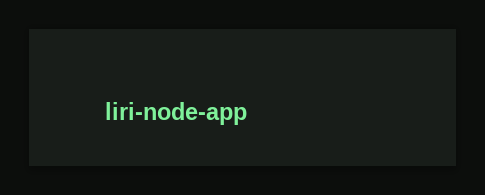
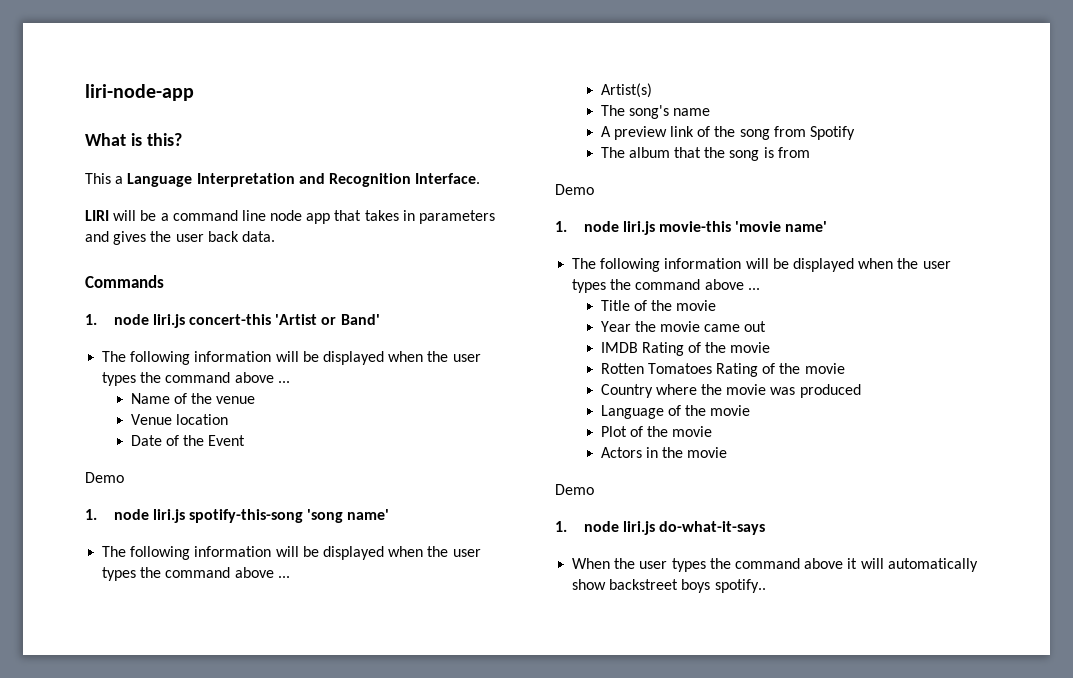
(247, 113) none -> [85,133,182,146] [85,173,481,187] [85,210,496,224] [85,231,275,245] [85,275,164,288] [85,314,380,328] [102,351,481,365] [102,372,290,386] [130,393,256,404] [130,414,228,425] [130,435,246,446] [85,472,124,483] [85,509,390,523] [102,546,481,560] [102,567,290,581] [600,83,652,98] [600,105,710,119] [600,126,855,140] [600,147,810,161] [555,184,594,195] [555,221,828,235] [572,258,951,272] [572,279,760,293] [600,300,717,311] [600,321,767,332] [600,342,771,356] [600,363,845,377] [600,384,861,398] [600,405,751,419] [600,426,713,437] [600,447,728,458] [555,484,594,495] [555,521,765,535] [572,558,978,572] [572,579,766,593] // What is this? // This a Language Interpretation and Recognition Interface. // LIRI will be a command line node app that takes in parameters and gives the user back data. // Commands // 1. node liri.js concert-this 'Artist or Band' // The following information will be displayed when the user types the command above ... // Name of the venue // Venue location // Date of the Event // Demo // 1. node liri.js spotify-this-song 'song name' // The following information will be displayed when the user types the command above ... // Artist(s) // The song's name // A preview link of the song from Spotify // The album that the song is from // Demo // 1. node liri.js movie-this 'movie name' // The following information will be displayed when the user types the command above ... // Title of the movie // Year the movie came out // IMDB Rating of the movie // Rotten Tomatoes Rating of the movie // Country where the movie was produced // Language of the movie // Plot of the movie // Actors in the movie // Demo // 1. node liri.js do-what-it-says // When the user types the command above it will automatically show backstreet boys spotify..

